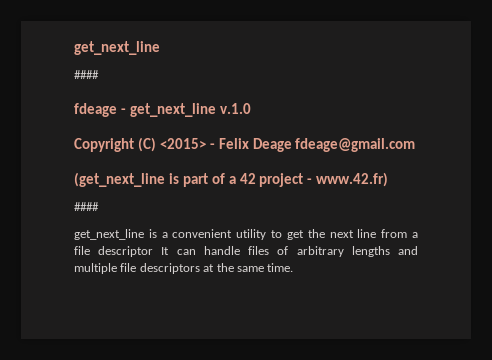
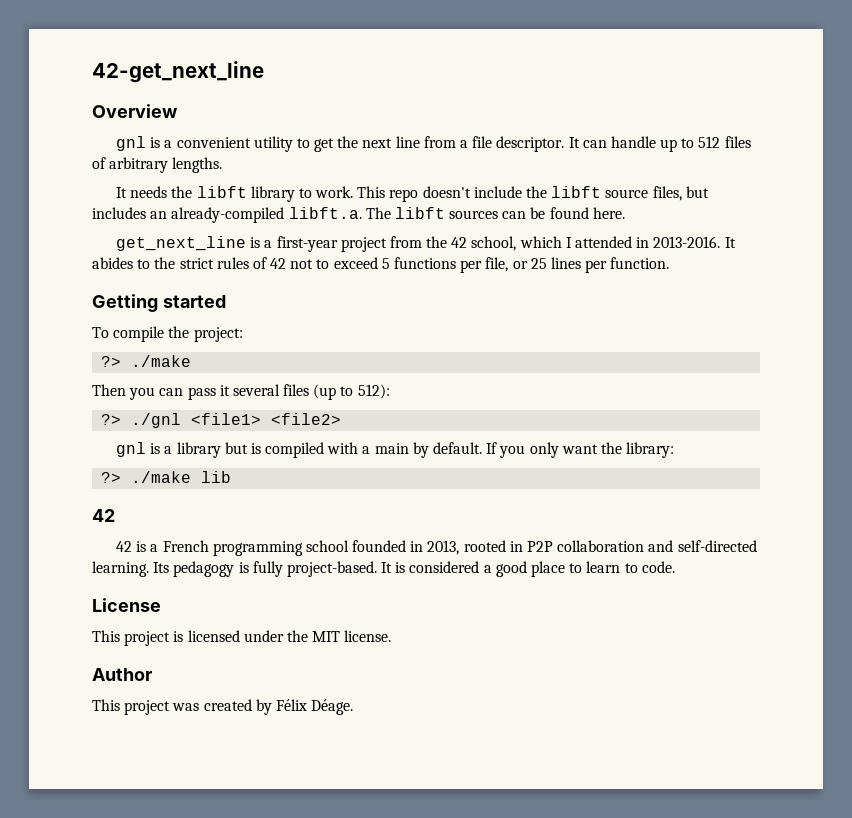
[74,41,160,55] [74,70,99,79] [74,103,251,117] [74,137,416,152] [74,172,389,187] [74,202,99,211] [74,229,144,240] get_next_line // #### // fdeage - get_next_line v.1.0 // Copyright (C) <2015> - Felix Deage fdeage@gmail.com // (get_next_line is part of a 42 project - www.42.fr) // #### // get_next_line -> [92,61,264,83] [92,104,178,118] [115,136,146,151] 42-get_next_line // Overview // gnl
[98,246,154,257] descriptor -> [496,136,565,152] descriptor.
[248,246,419,257] [74,263,294,274] files of arbitrary lengths and multiple file descriptors at the same time. -> [660,136,751,152] [92,157,223,173] [115,186,709,202] [92,207,625,223] [115,236,736,252] [92,257,670,273] [92,294,226,312] [92,326,243,342] [101,355,192,367] [92,384,390,400] [101,413,342,428] [115,442,675,458] [101,471,232,483] [92,509,115,522] [115,540,757,556] [92,561,675,577] [92,598,161,612] [92,630,392,646] [92,668,152,681] [92,699,354,715] up to 512 files of arbitrary lengths. // It needs the libft library to work. This repo doesn't include the libft source files, but includes an already-compiled libft.a. The libft sources can be found here. // get_next_line is a first-year project from the 42 school, which I attended in 2013-2016. It abides to the strict rules of 42 not to exceed 5 functions per file, or 25 lines per function. // Getting started // To compile the project: // ?> ./make // Then you can pass it several files (up to 512): // ?> ./gnl <file1> <file2> // gnl is a library but is compiled with a main by default. If you only want the library: // ?> ./make lib // 42 // 42 is a French programming school founded in 2013, rooted in P2P collaboration and self-directed learning. Its pedagogy is fully project-based. It is considered a good place to learn to code. // License // This project is licensed under the MIT license. // Author // This project was created by Félix Déage.

